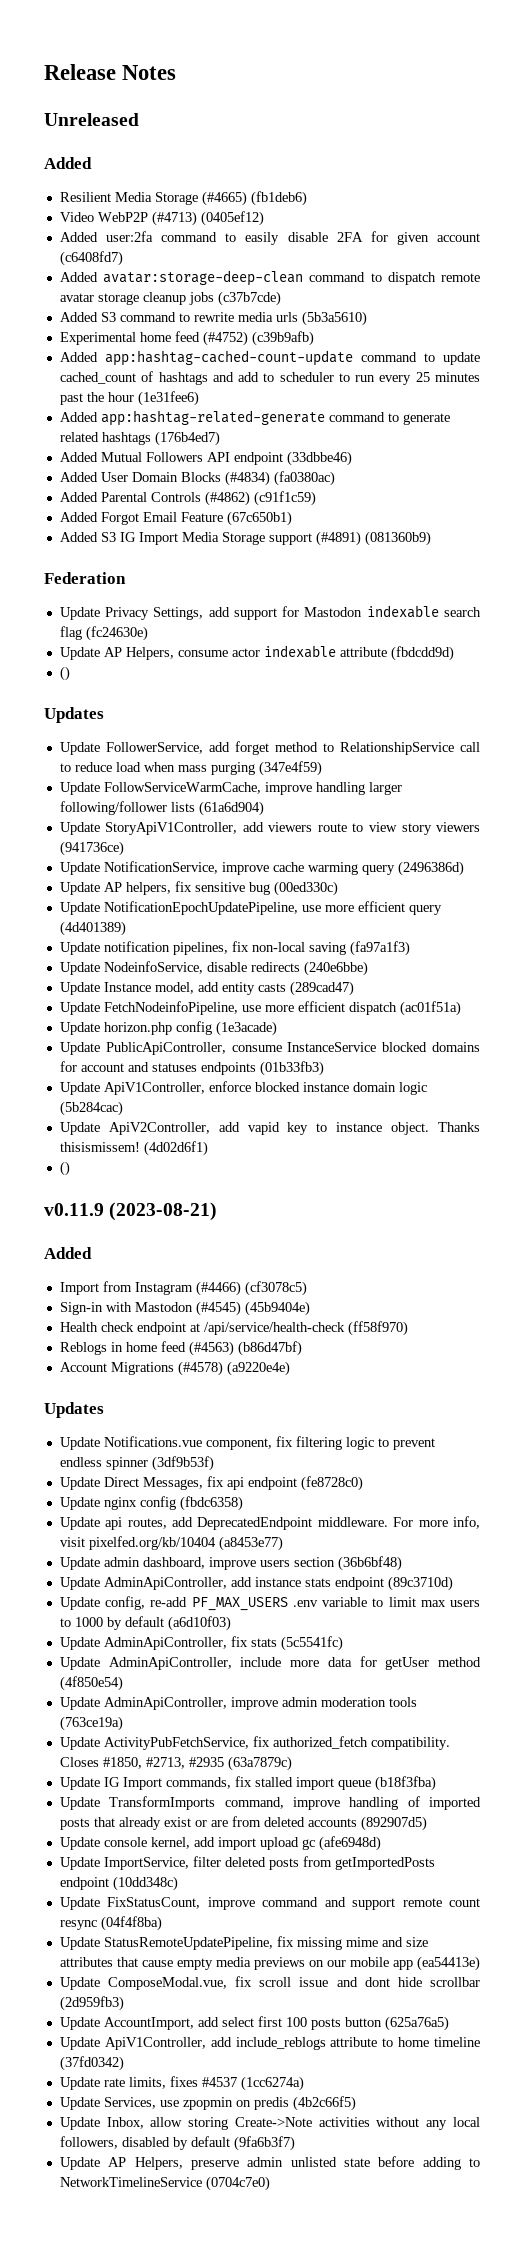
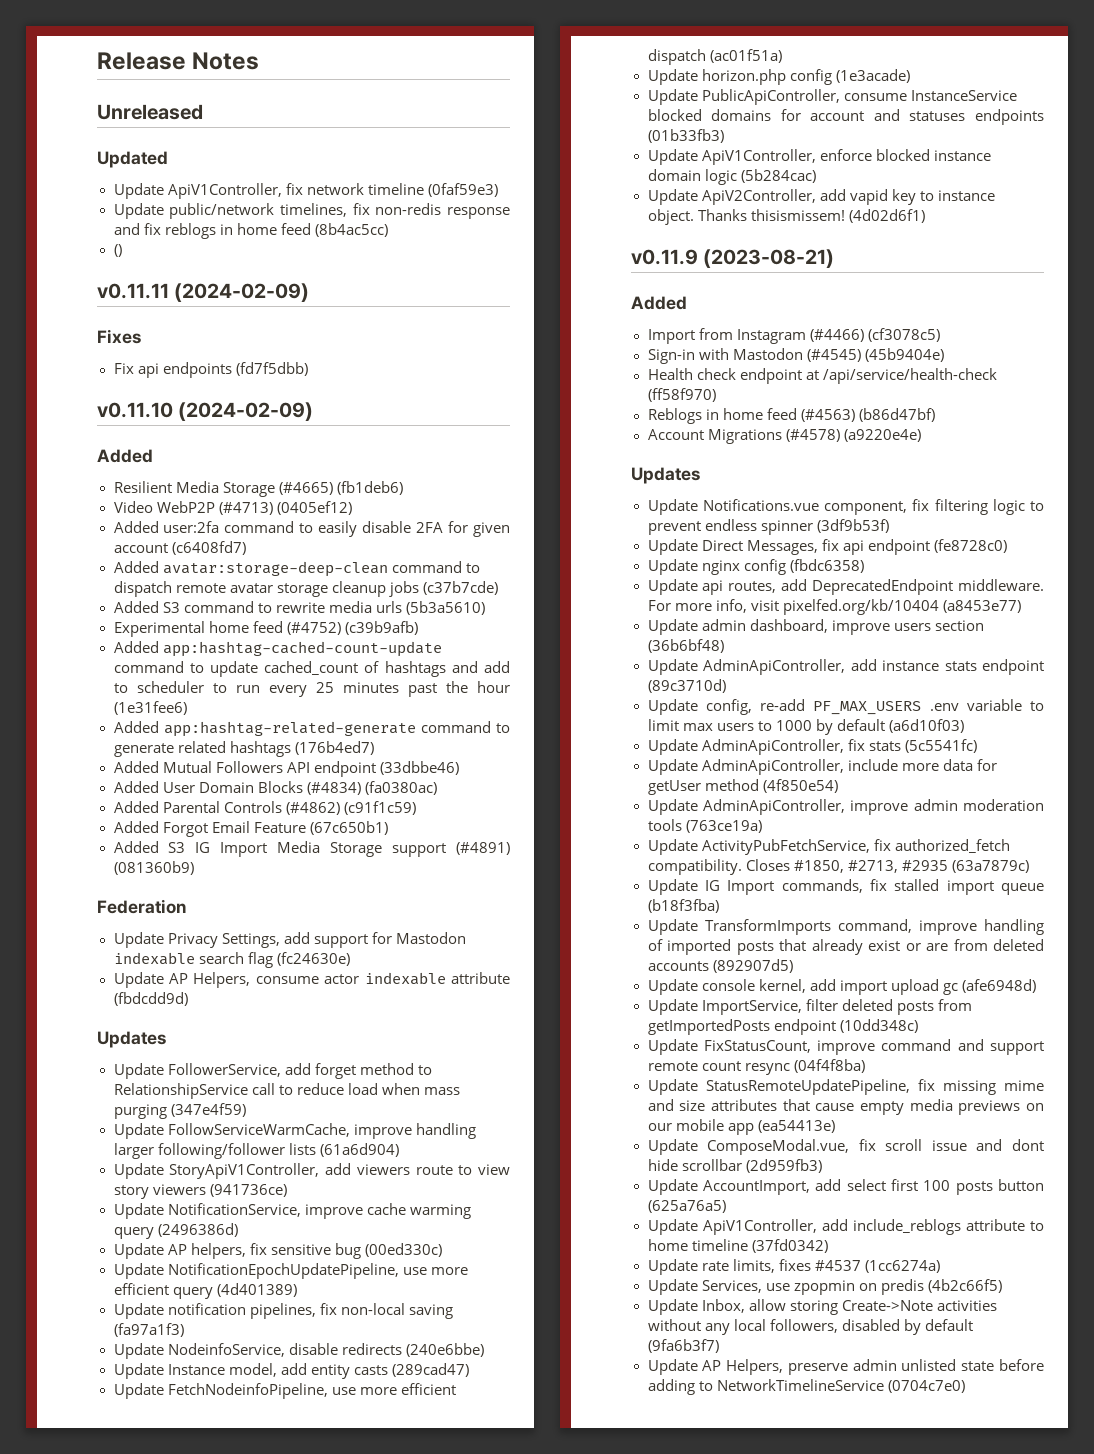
(139, 119) none -> [97,151,168,168] [113,183,498,199] [113,203,510,219] [113,223,388,239] [113,244,122,257] [97,283,310,302] [97,329,141,344] [113,362,308,378] [97,402,314,421] // Updated // Update ApiV1Controller, fix network timeline (0faf59e3) // Update public/network timelines, fix non-redis response and fix reblogs in home feed (8b4ac5cc) // () // v0.11.11 (2024-02-09) // Fixes // Fix api endpoints (fd7f5dbb) // v0.11.10 (2024-02-09)
[59,666,70,681] // () -> (188, 999) none
[59,1161,70,1176] // () -> (925, 216) none

